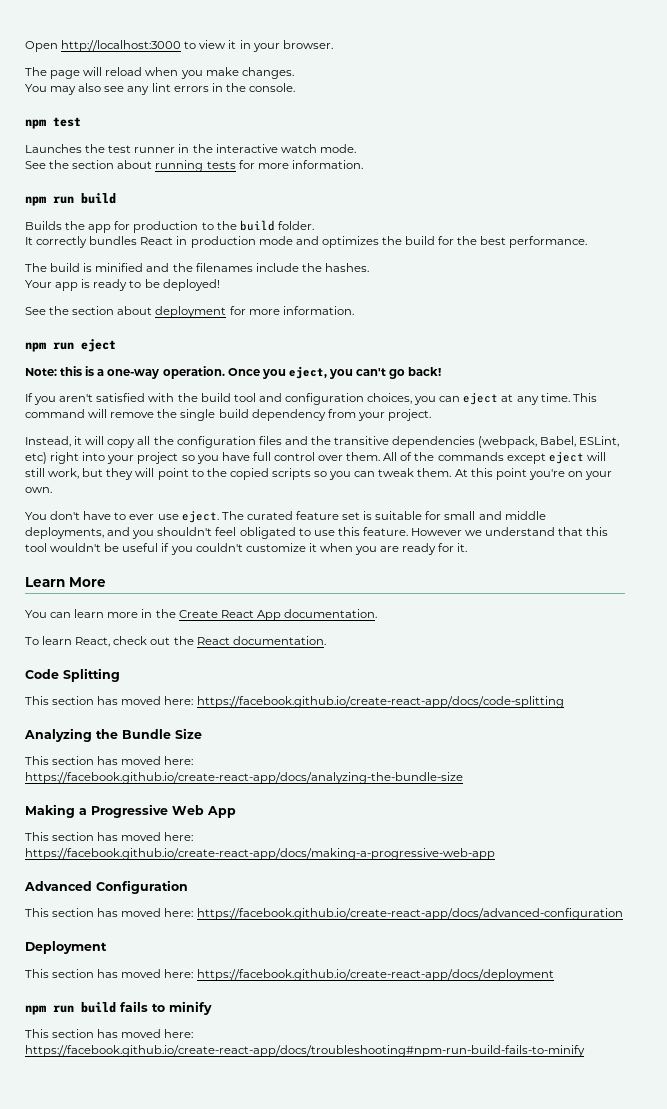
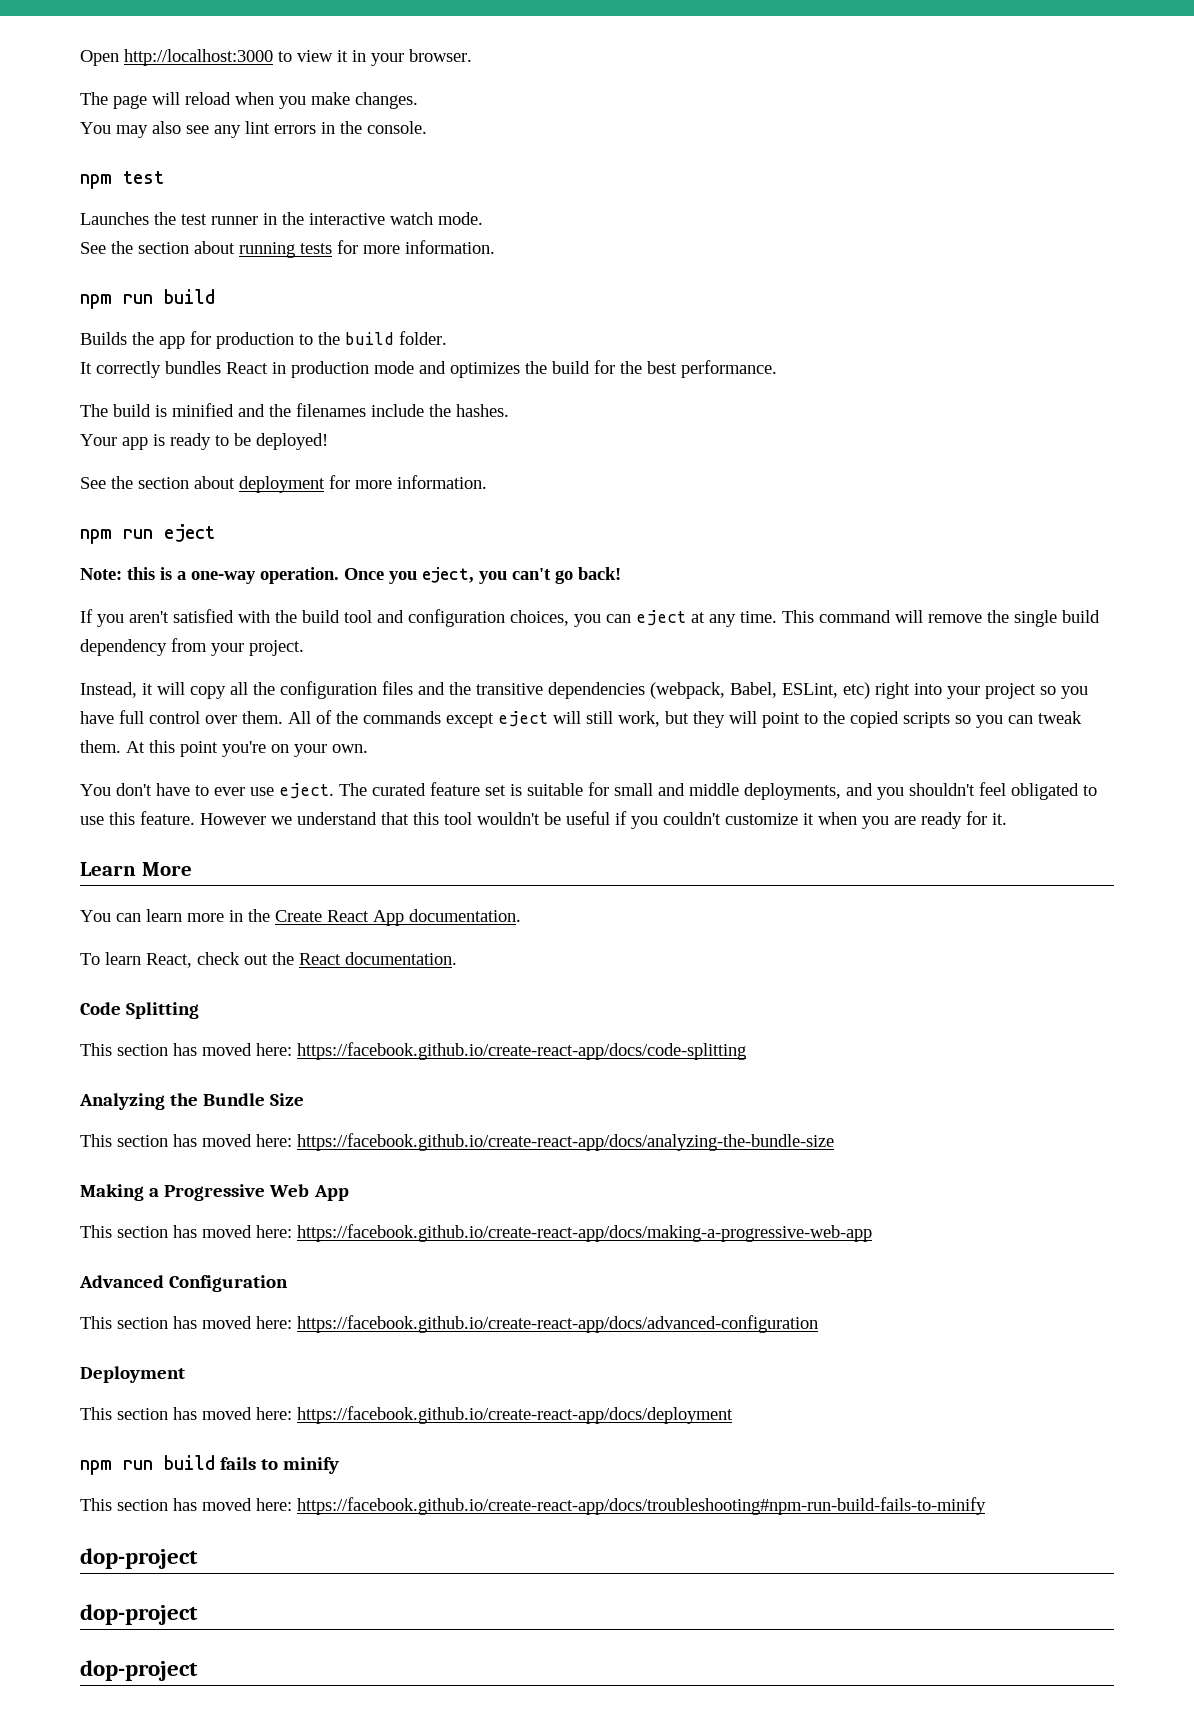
(585, 1051) none -> [80,1548,198,1569] [80,1604,198,1625] [80,1660,198,1681] // dop-project // dop-project // dop-project

